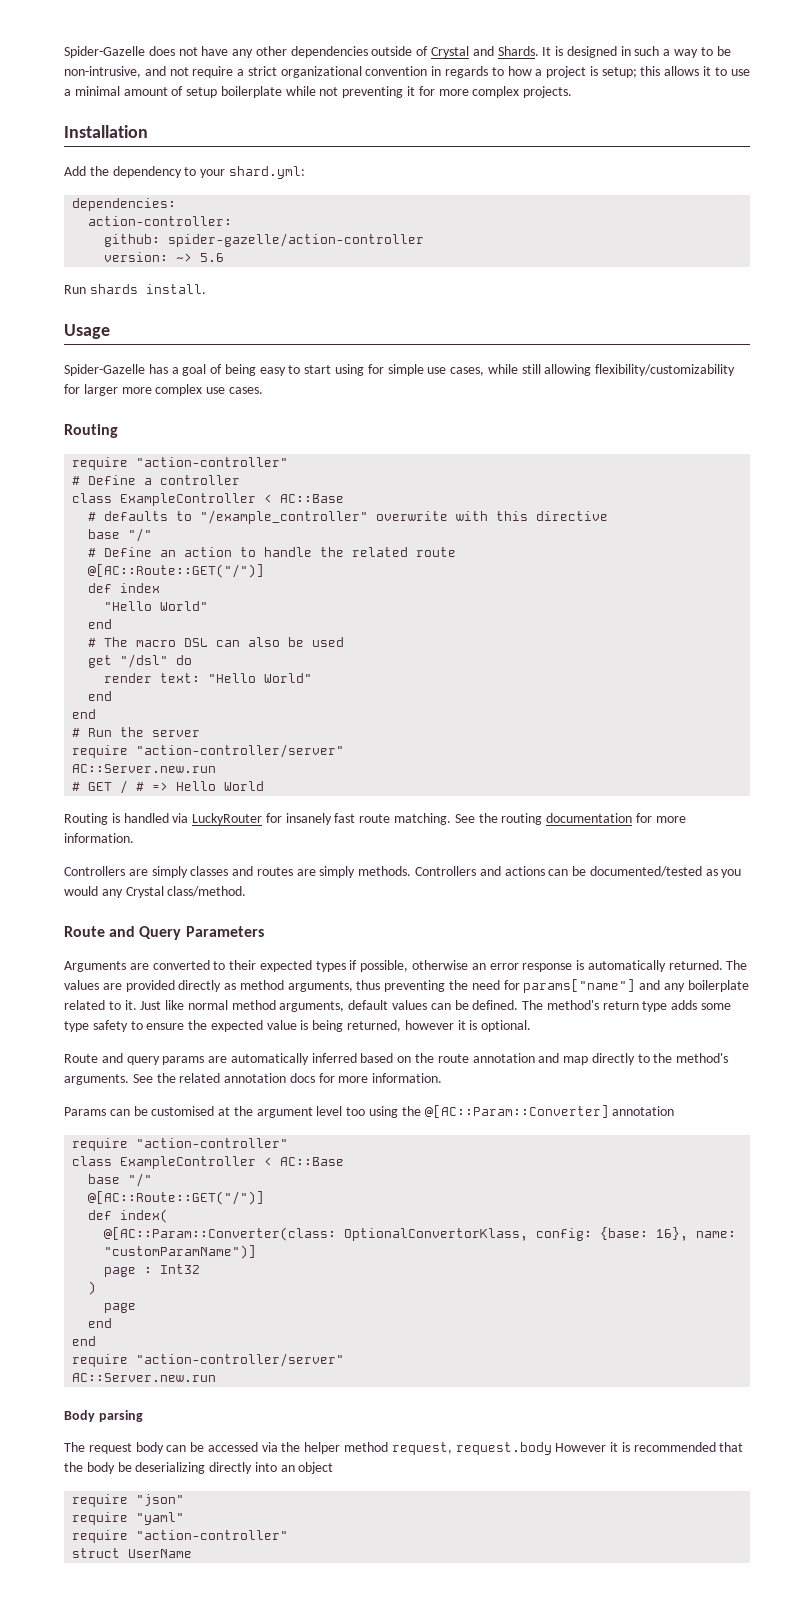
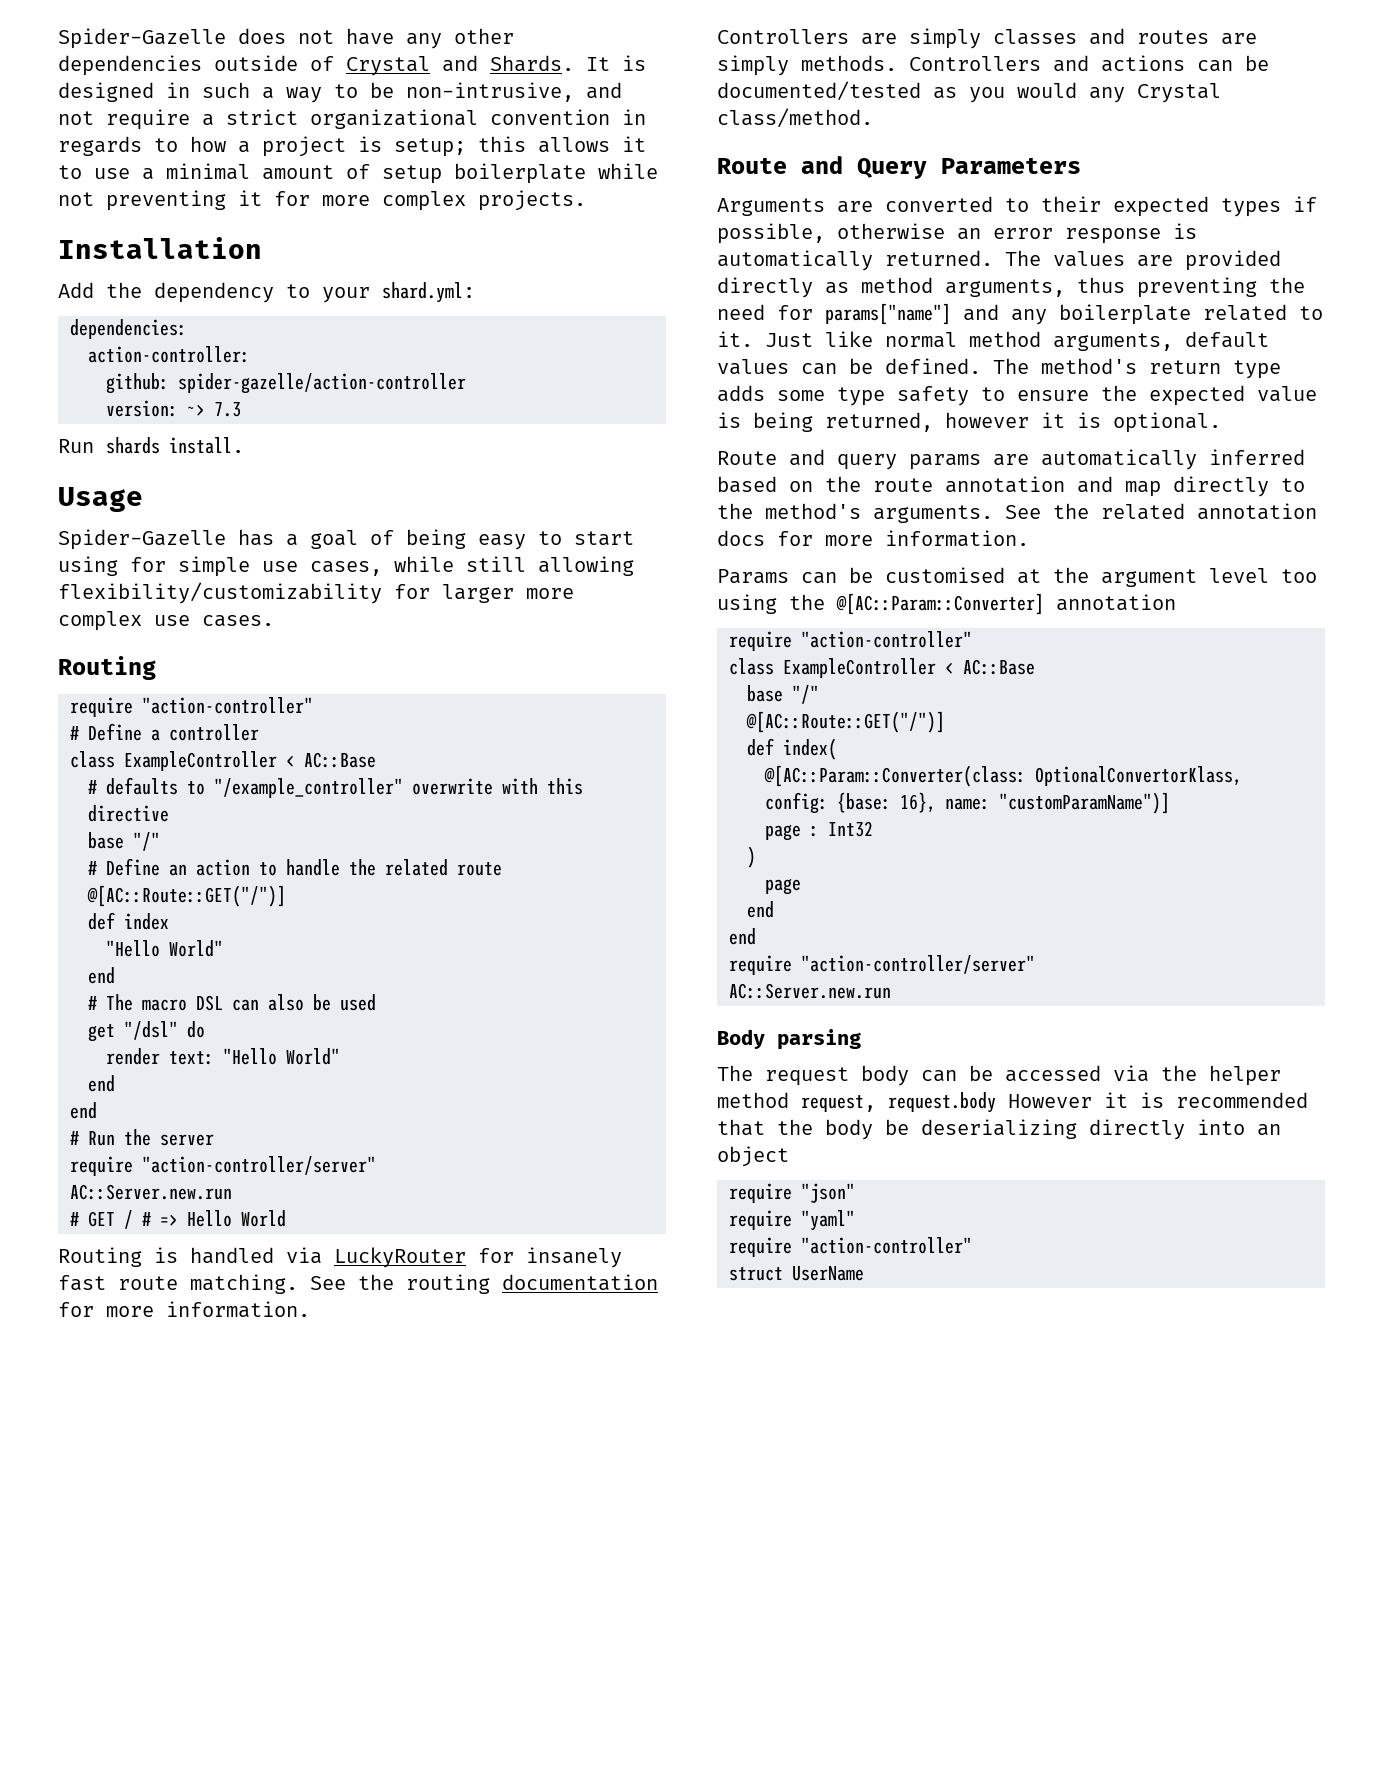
[200,253,225,262] 5.6 -> [214,402,241,417] 7.3

